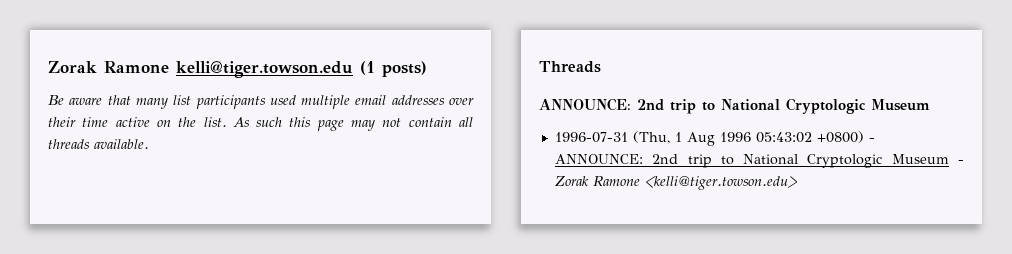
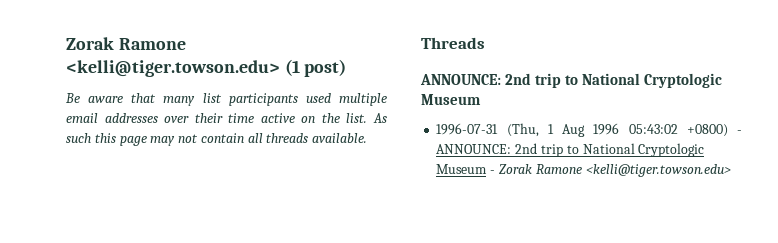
[48,61,427,78] Zorak Ramone kelli@tiger.towson.edu (1 posts) -> [66,37,186,50] [66,59,347,77] Zorak Ramone <kelli@tiger.towson.edu> (1 post)

